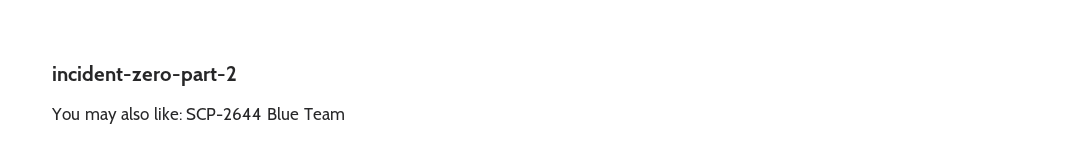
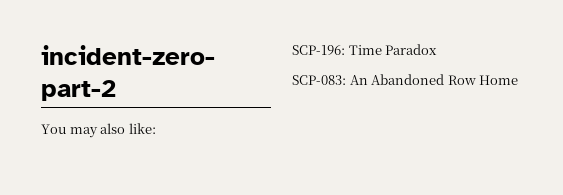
[186,107,345,120] SCP-2644 Blue Team -> [292,44,438,55] [292,74,519,85] // SCP-196: Time Paradox // SCP-083: An Abandoned Row Home

